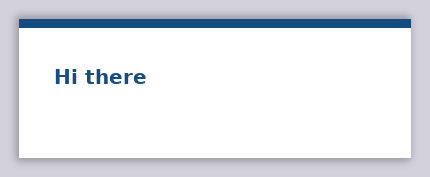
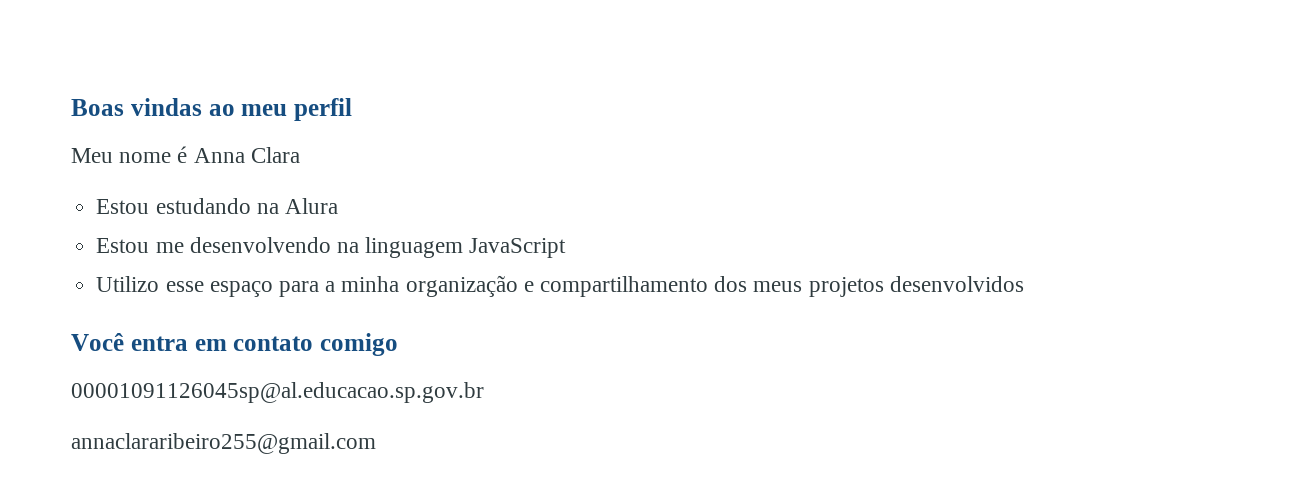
[54,69,147,84] Hi there -> [71,98,352,121] [71,146,300,163] [96,198,338,214] [96,237,567,258] [96,275,1024,297] [71,333,398,356] [71,382,484,403] [71,433,376,454] Boas vindas ao meu perfil // Meu nome é Anna Clara // Estou estudando na Alura // Estou me desenvolvendo na linguagem JavaScript // Utilizo esse espaço para a minha organização e compartilhamento dos meus projetos desenvolvidos // Você entra em contato comigo // 00001091126045sp@al.educacao.sp.gov.br // annaclararibeiro255@gmail.com

